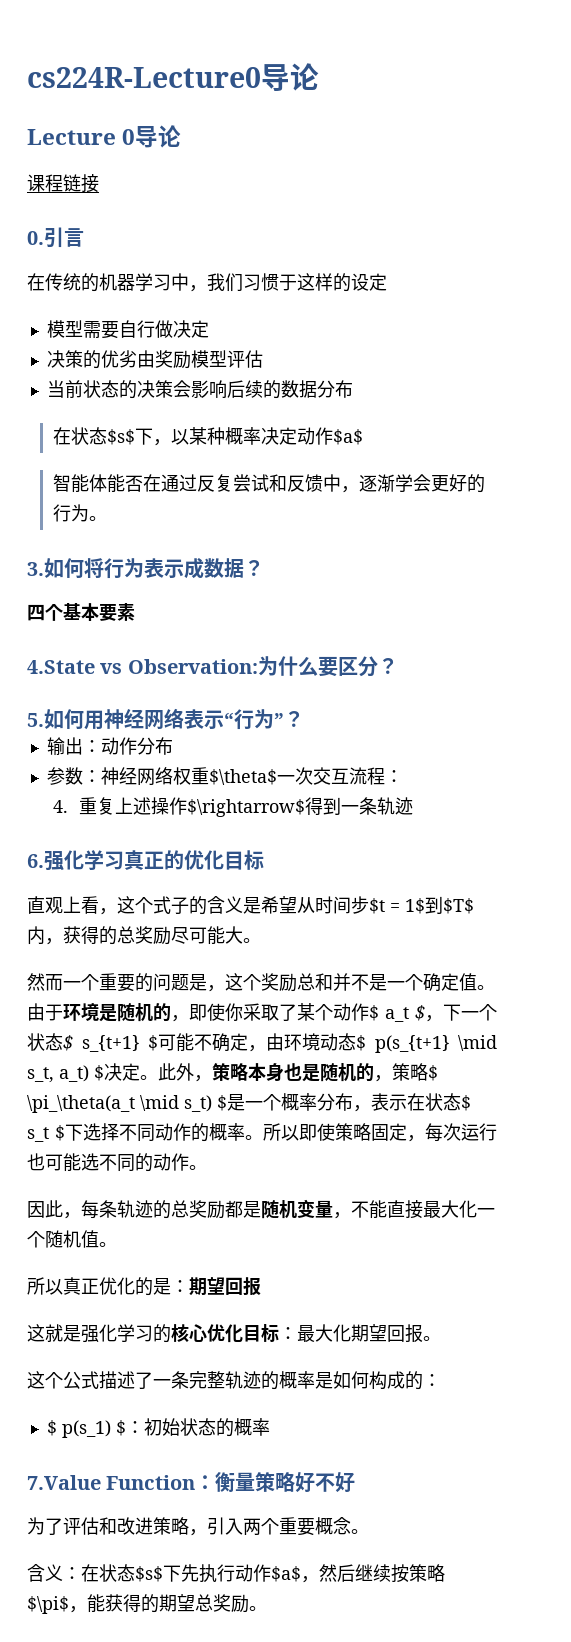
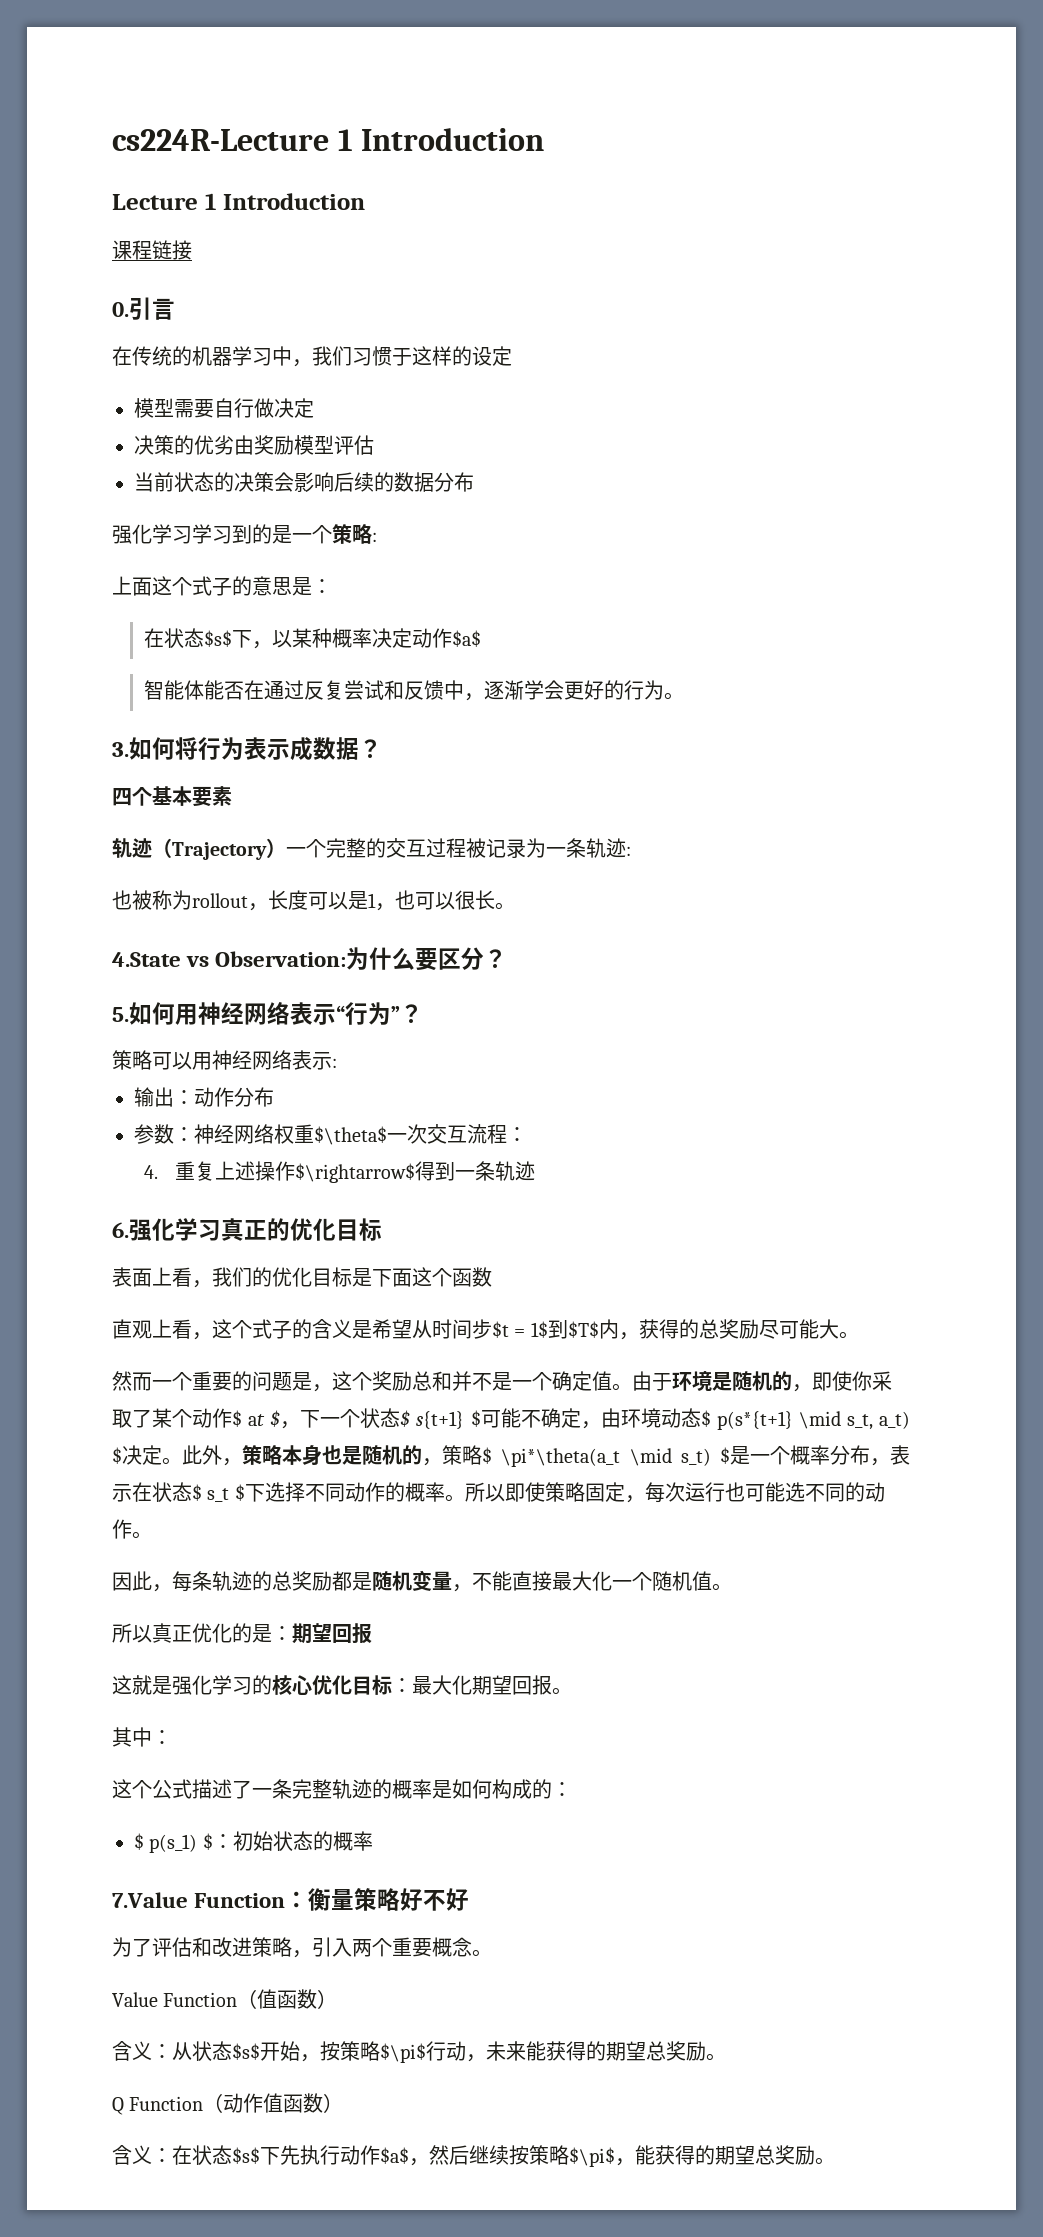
[27,63,319,91] cs224R-Lecture0导论 -> [112,128,545,151] cs224R-Lecture 1 Introduction
[122,125,182,148] 0导论 -> [204,193,365,210] 1 Introduction
(353, 389) none -> [112,523,377,544] [112,576,332,596] // 强化学习学习到的是一个策略: // 上面这个式子的意思是：
(135, 612) none -> [112,838,631,860] [112,890,515,911] // 轨迹（Trajectory）一个完整的交互过程被记录为一条轨迹: // 也被称为rollout，长度可以是1，也可以很长。
(304, 719) none -> [112,1050,337,1070] // 策略可以用神经网络表示:
(264, 860) none -> [112,1267,492,1288] // 表面上看，我们的优化目标是下面这个函数
[385,1007,409,1022] a_t -> [248,1414,266,1426] at
[81,1035,140,1052] s_{t+1} -> [416,1411,465,1429] s{t+1}
[374,1035,450,1053] p(s_{t+1} -> [716,1411,793,1430] p(s*{t+1}
[27,1095,135,1113] \pi_\theta(a_t -> [501,1448,621,1467] \pi*\theta(a_t
(441, 1338) none -> [112,1727,172,1747] // 其中：
(369, 1531) none -> [112,1989,338,2009] [112,2041,726,2063] [112,2093,344,2115] // Value Function（值函数） // 含义：从状态$s$开始，按策略$\pi$行动，未来能获得的期望总奖励。 // Q Function（动作值函数）

